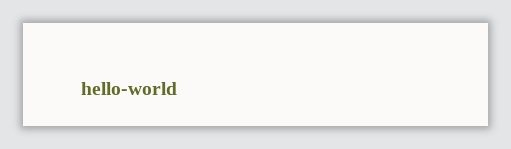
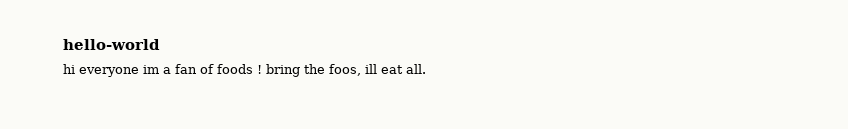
(177, 88) none -> [63,64,426,77] // hi everyone im a fan of foods ! bring the foos, ill eat all.

